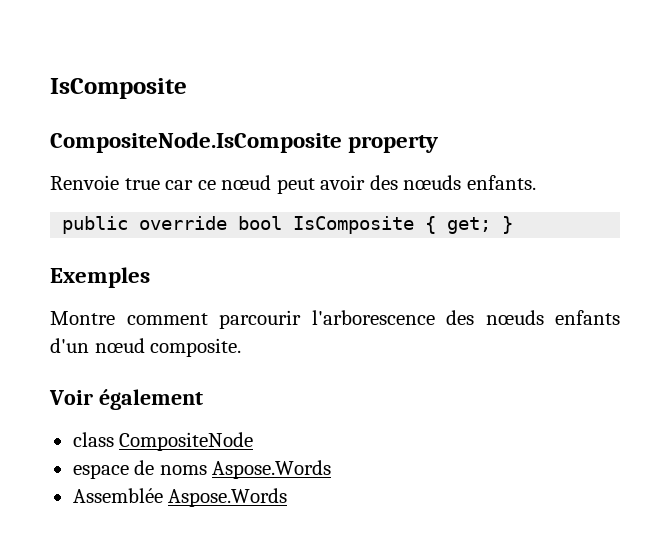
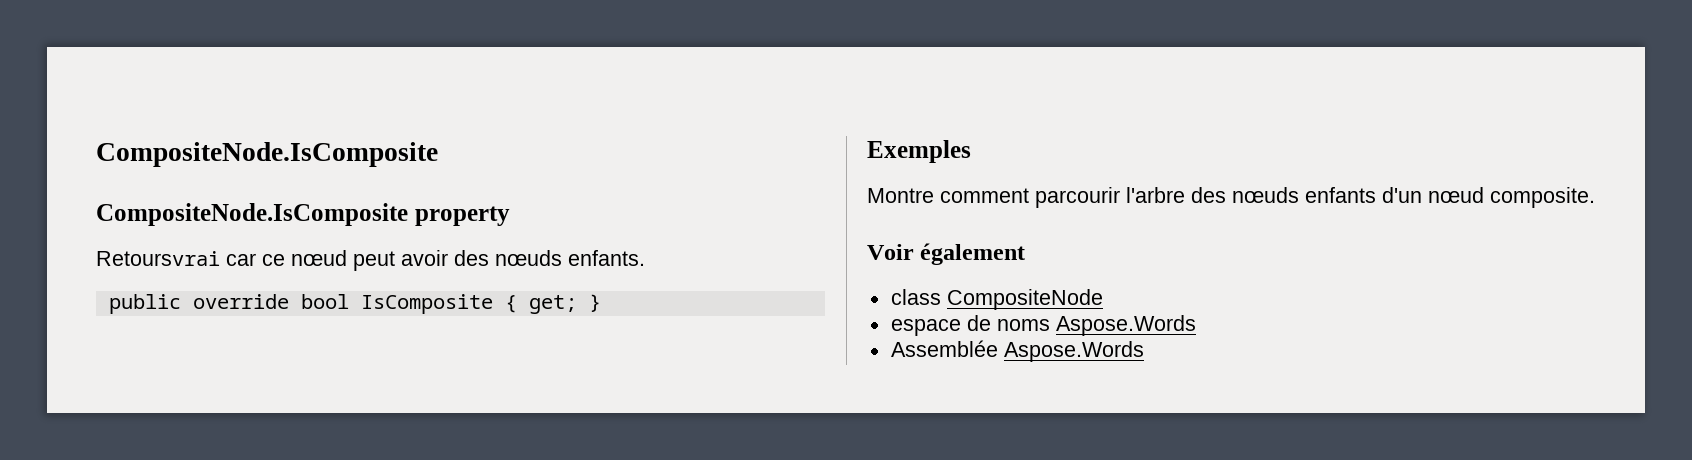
[50,78,187,99] IsComposite -> [96,142,438,167] CompositeNode.IsComposite
[50,175,160,190] Renvoie true -> [96,251,220,266] Retoursvrai
[311,310,435,325] l'arborescence -> [1126,187,1185,203] l'arbre

